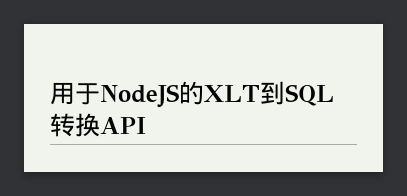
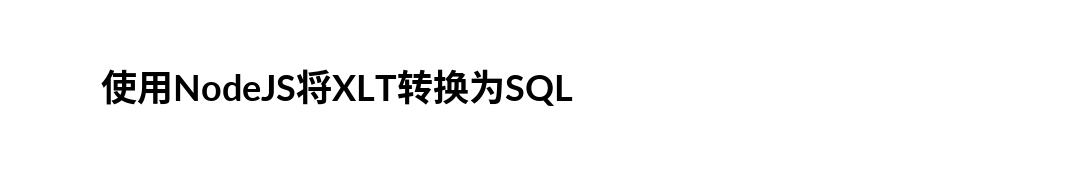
[50,81,334,108] [50,113,146,137] 用于NodeJS的XLT到SQL转换API -> [101,69,573,106] 使用NodeJS将XLT转换为SQL

